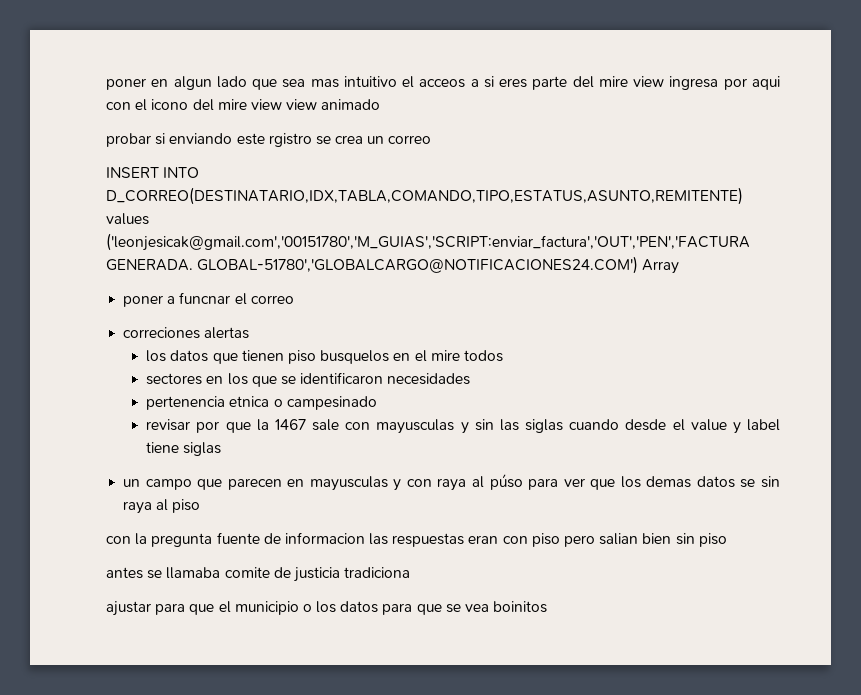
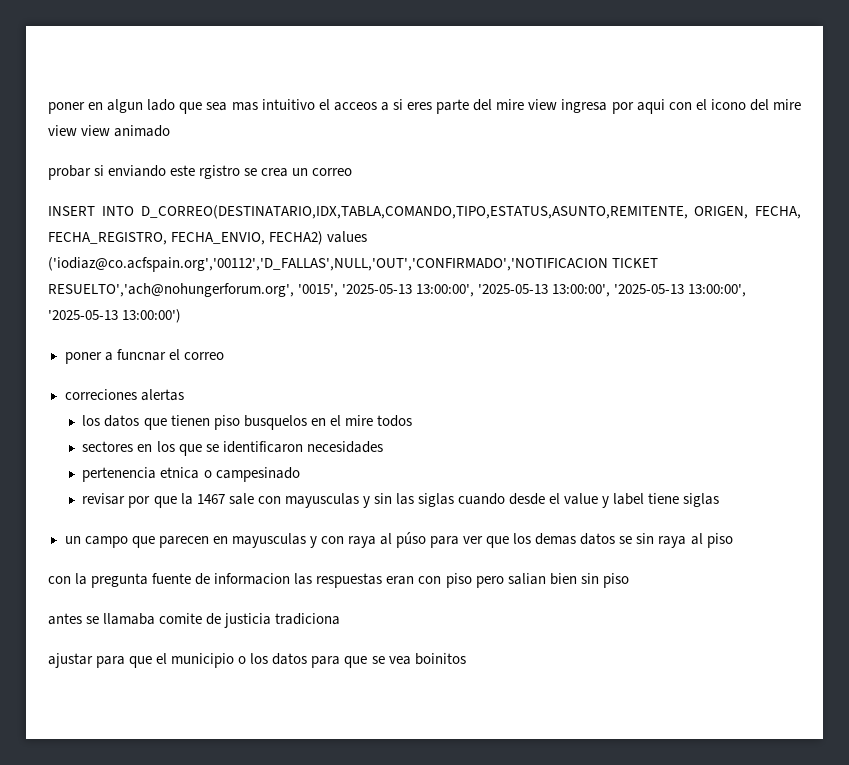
[106,187,743,205] [106,213,149,225] [106,233,750,251] [106,256,680,274] D_CORREO(DESTINATARIO,IDX,TABLA,COMANDO,TIPO,ESTATUS,ASUNTO,REMITENTE) values ('leonjesicak@gmail.com','00151780','M_GUIAS','SCRIPT:enviar_factura','OUT','PEN','FACTURA GENERADA. GLOBAL-51780','GLOBALCARGO@NOTIFICACIONES24.COM') Array -> [140,205,801,219] [48,231,368,245] [48,257,659,272] [48,283,747,297] [48,309,182,323] D_CORREO(DESTINATARIO,IDX,TABLA,COMANDO,TIPO,ESTATUS,ASUNTO,REMITENTE, ORIGEN, FECHA, FECHA_REGISTRO, FECHA_ENVIO, FECHA2) values ('iodiaz@co.acfspain.org','00112','D_FALLAS',NULL,'OUT','CONFIRMADO','NOTIFICACION TICKET RESUELTO','ach@nohungerforum.org', '0015', '2025-05-13 13:00:00', '2025-05-13 13:00:00', '2025-05-13 13:00:00', '2025-05-13 13:00:00')

